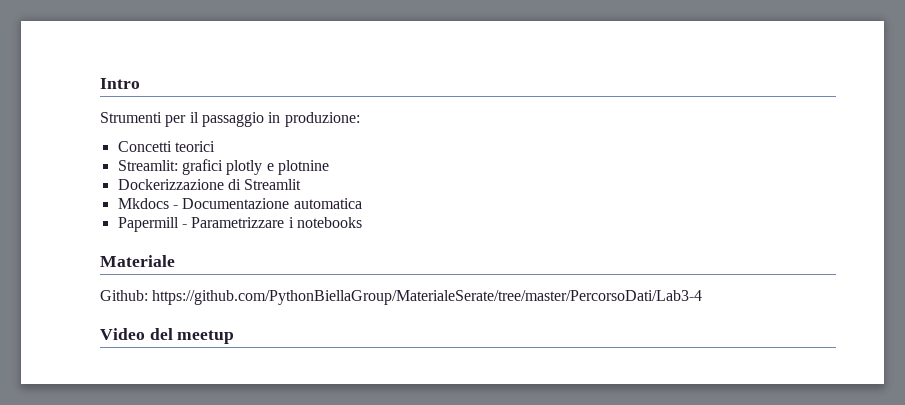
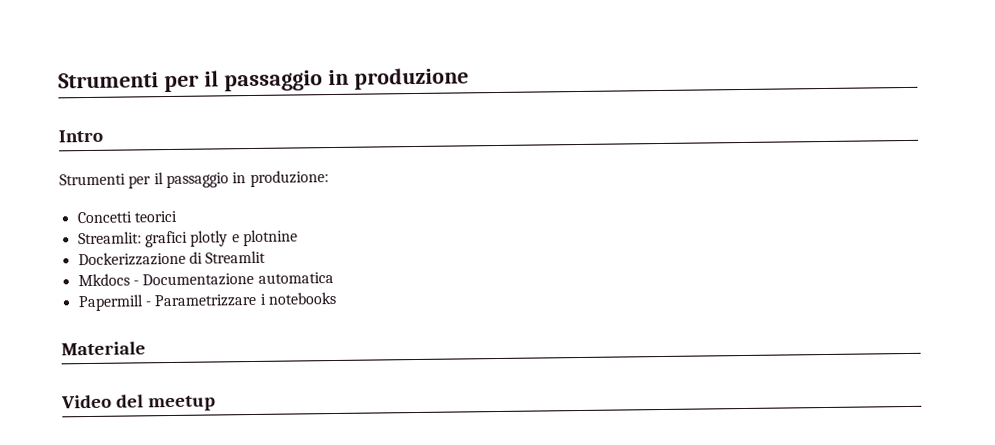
(100, 83) none -> [58,67,469,93] Strumenti per il passaggio in produzione //
[100,290,703,305] // Github: https://github.com/PythonBiellaGroup/MaterialeSerate/tree/master/PercorsoDati/Lab3-4 -> (146, 348) none

